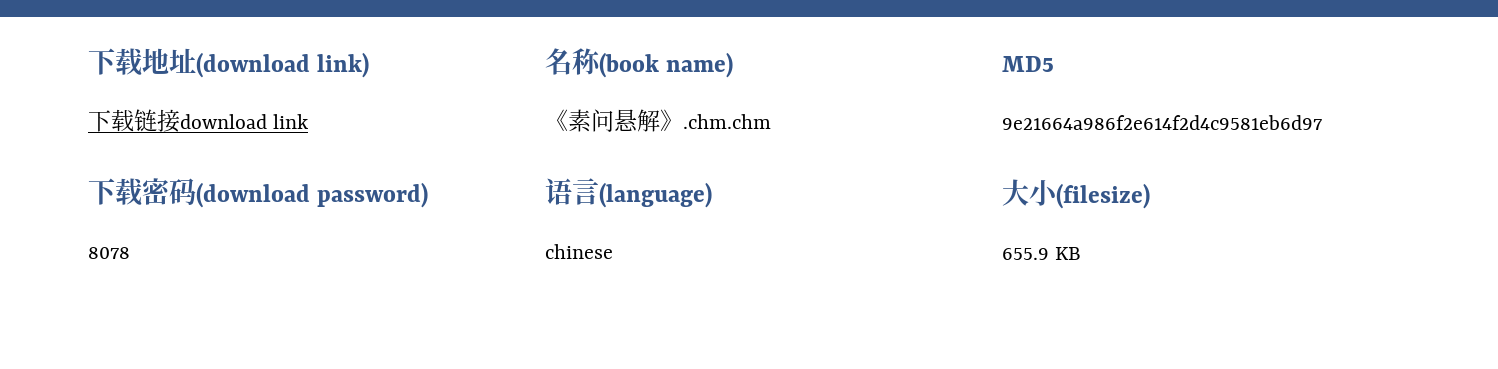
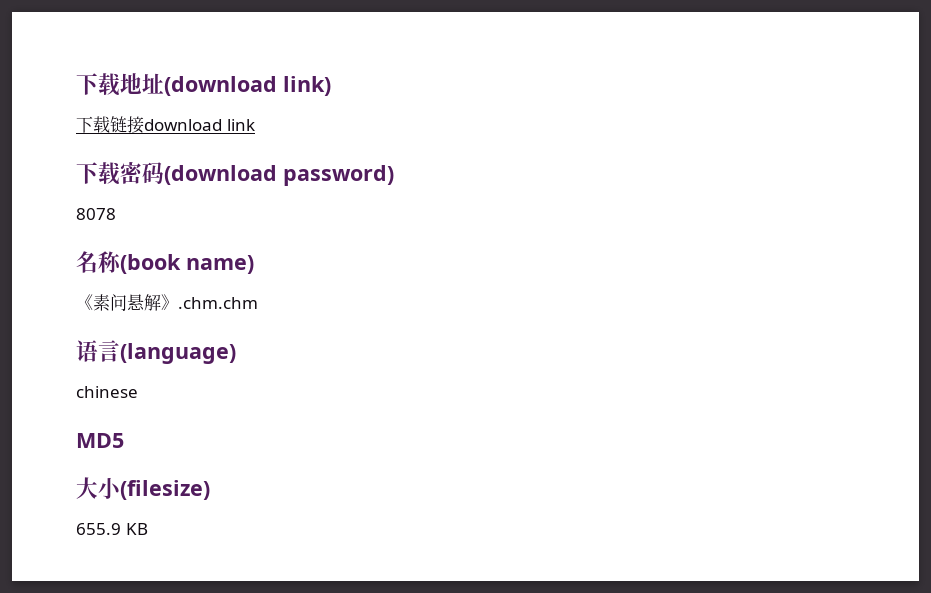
[1002,115,1322,130] // 9e21664a986f2e614f2d4c9581eb6d97 -> (124, 440) none

